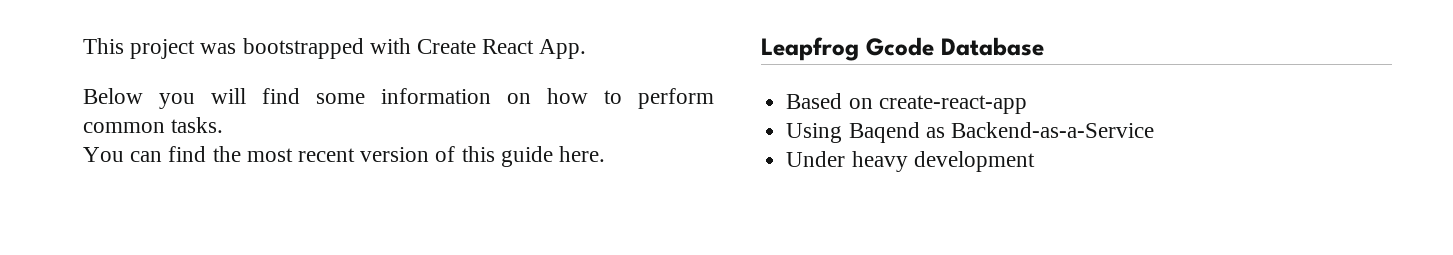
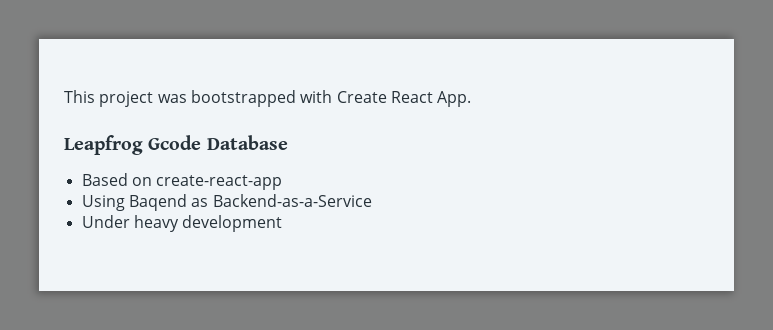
[83,88,714,109] [83,117,224,133] [83,146,606,167] // Below you will find some information on how to perform common tasks. // You can find the most recent version of this guide here. -> (472, 99) none

